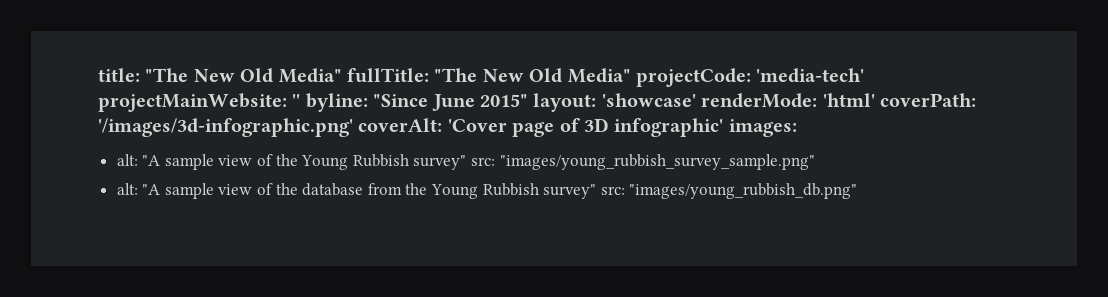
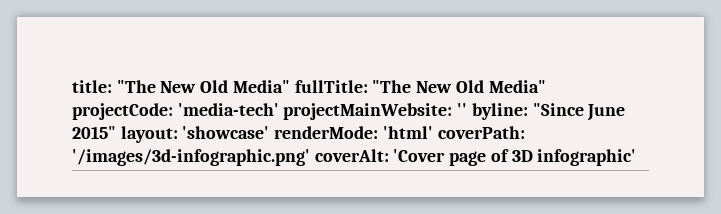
[728,119,797,137] [116,154,815,170] [116,183,858,199] images: // alt: "A sample view of the Young Rubbish survey" src: "images/young_rubbish_survey_sample.png" // alt: "A sample view of the database from the Young Rubbish survey" src: "images/young_rubbish_db.png" -> (637, 157) none

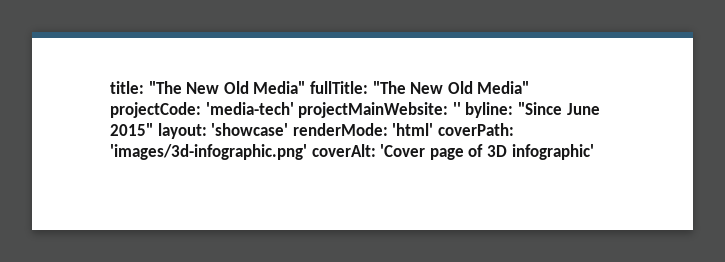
[72,149,310,166] '/images/3d-infographic.png' -> [110,144,307,160] 'images/3d-infographic.png'

